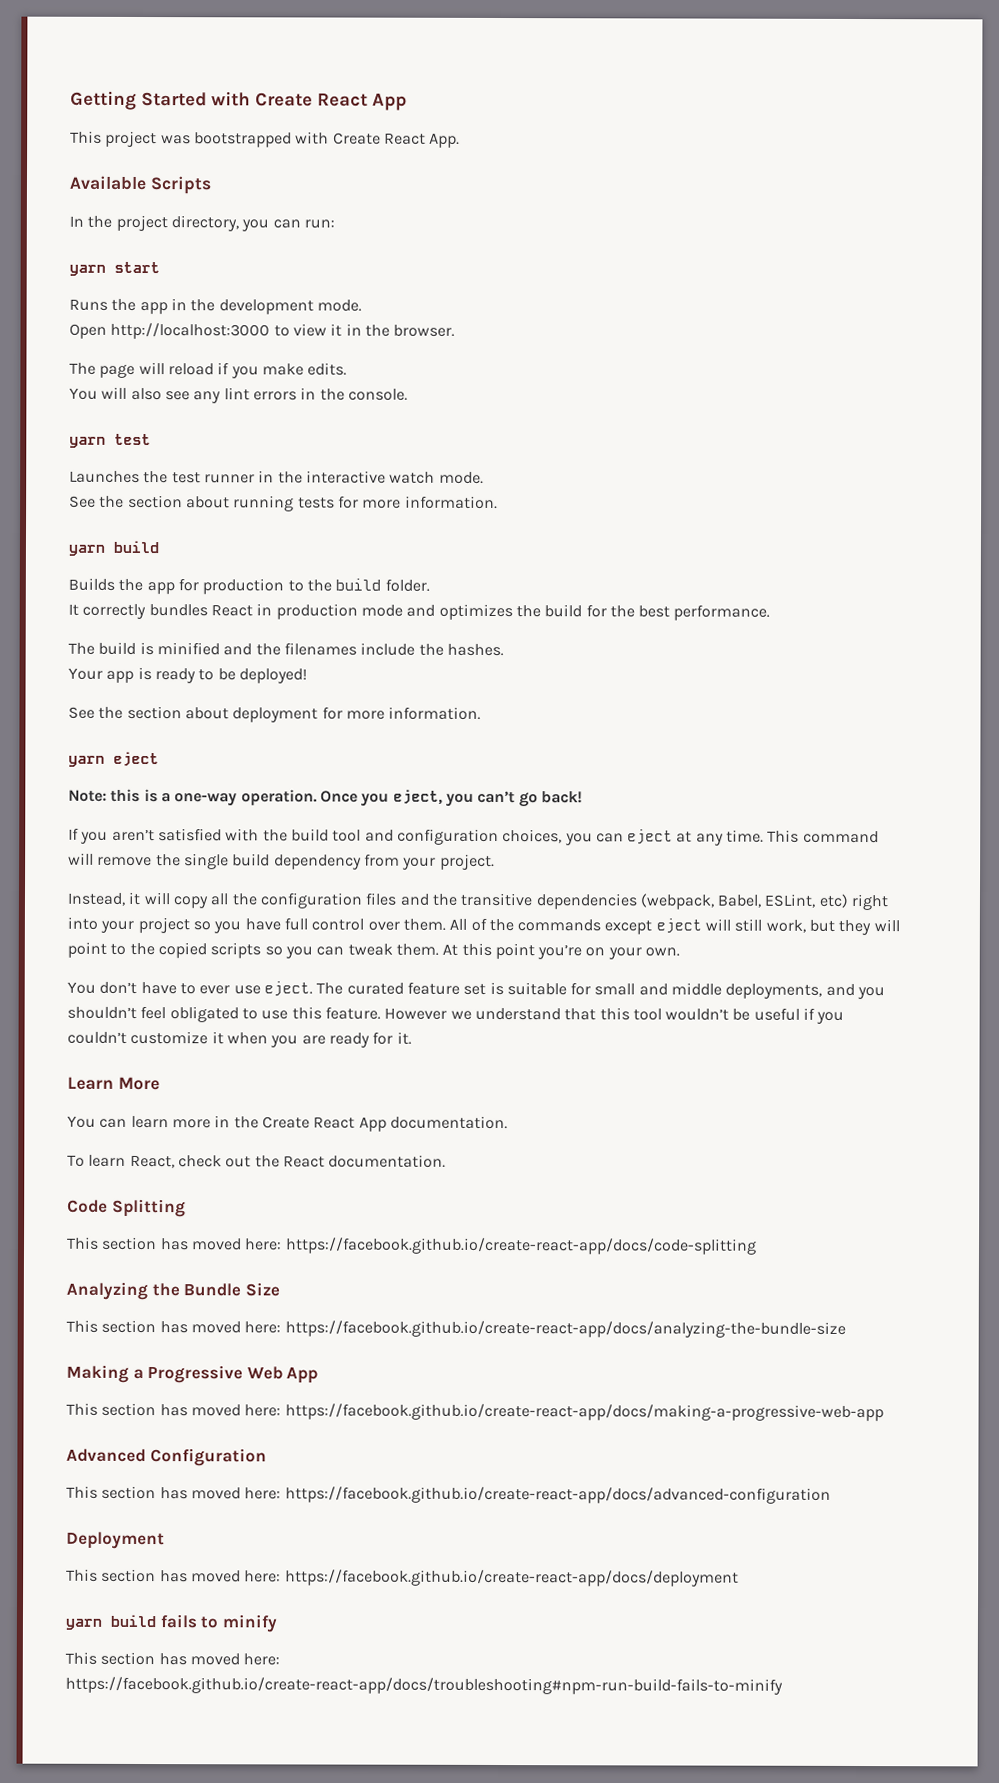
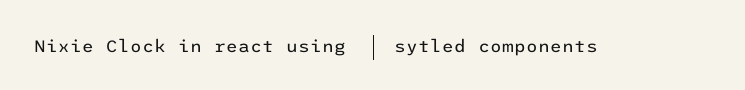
[70,90,407,111] [70,130,461,148] [69,175,211,195] [69,214,335,232] [69,261,160,276] [69,298,362,315] [69,322,456,340] [69,361,348,379] [69,386,408,404] [69,433,151,448] [69,470,484,484] [69,494,498,512] [68,540,159,556] [68,577,430,595] [68,603,771,621] [68,641,504,657] [68,666,307,684] [68,705,482,723] [68,751,159,767] [68,788,583,808] [68,827,879,846] [68,852,495,870] [67,891,889,911] [67,916,900,936] [67,941,681,960] [67,981,886,1000] [67,1005,845,1024] [67,1030,412,1048] [67,1076,160,1091] [67,1115,508,1132] [67,1154,447,1169] [67,1198,186,1218] [66,1236,757,1255] [66,1281,280,1301] [66,1319,846,1338] [66,1364,319,1384] [66,1402,884,1422] [66,1448,267,1467] [66,1485,831,1504] [66,1531,165,1550] [66,1568,739,1587] [65,1614,277,1633] [65,1651,281,1666] [65,1676,783,1695] Getting Started with Create React App // This project was bootstrapped with Create React App. // Available Scripts // In the project directory, you can run: // yarn start // Runs the app in the development mode. // Open http://localhost:3000 to view it in the browser. // The page will reload if you make edits. // You will also see any lint errors in the console. // yarn test // Launches the test runner in the interactive watch mode. // See the section about running tests for more information. // yarn build // Builds the app for production to the build folder. // It correctly bundles React in production mode and optimizes the build for the best performance. // The build is minified and the filenames include the hashes. // Your app is ready to be deployed! // See the section about deployment for more information. // yarn eject // Note: this is a one-way operation. Once you eject, you can’t go back! // If you aren’t satisfied with the build tool and configuration choices, you can eject at any time. This command will remove the single build dependency from your project. // Instead, it will copy all the configuration files and the transitive dependencies (webpack, Babel, ESLint, etc) right into your project so you have full control over them. All of the commands except eject will still work, but they will point to the copied scripts so you can tweak them. At this point you’re on your own. // You don’t have to ever use eject. The curated feature set is suitable for small and middle deployments, and you shouldn’t feel obligated to use this feature. However we understand that this tool wouldn’t be useful if you couldn’t customize it when you are ready for it. // Learn More // You can learn more in the Create React App documentation. // To learn React, check out the React documentation. // Code Splitting // This section has moved here: https://facebook.github.io/create-react-app/docs/code-splitting // Analyzing the Bundle Size // This section has moved here: https://facebook.github.io/create-react-app/docs/analyzing-the-bundle-size // Making a Progressive Web App // This section has moved here: https://facebook.github.io/create-react-app/docs/making-a-progressive-web-app // Advanced Configuration // This section has moved here: https://facebook.github.io/create-react-app/docs/advanced-configuration // Deployment // This section has moved here: https://facebook.github.io/create-react-app/docs/deployment // yarn build fails to minify // This section has moved here: https://facebook.github.io/create-react-app/docs/troubleshooting#npm-run-build-fails-to-minify -> [34,38,598,56] Nixie Clock in react using sytled components

